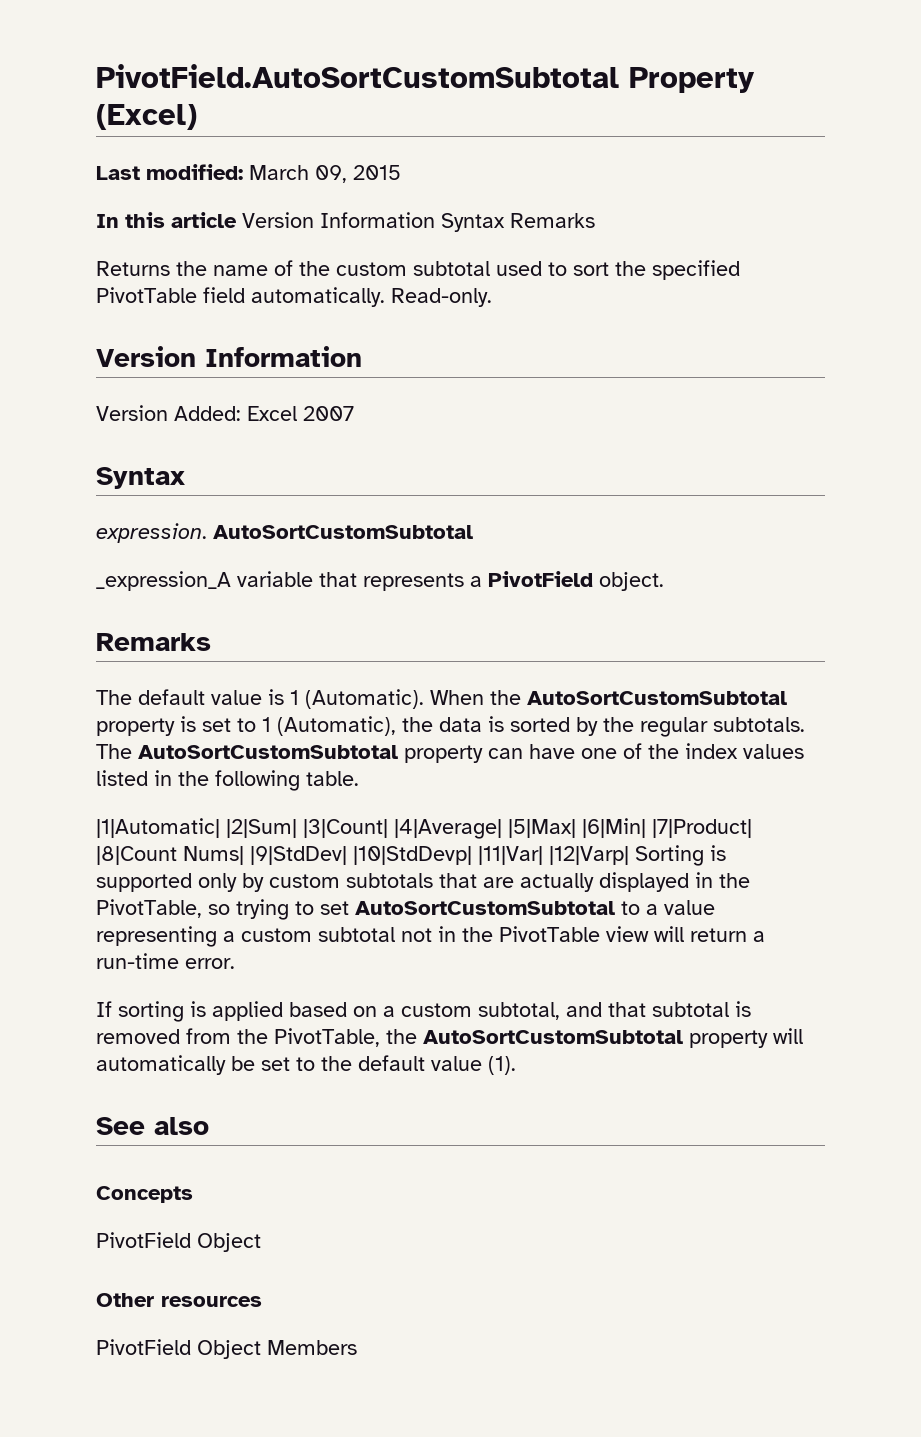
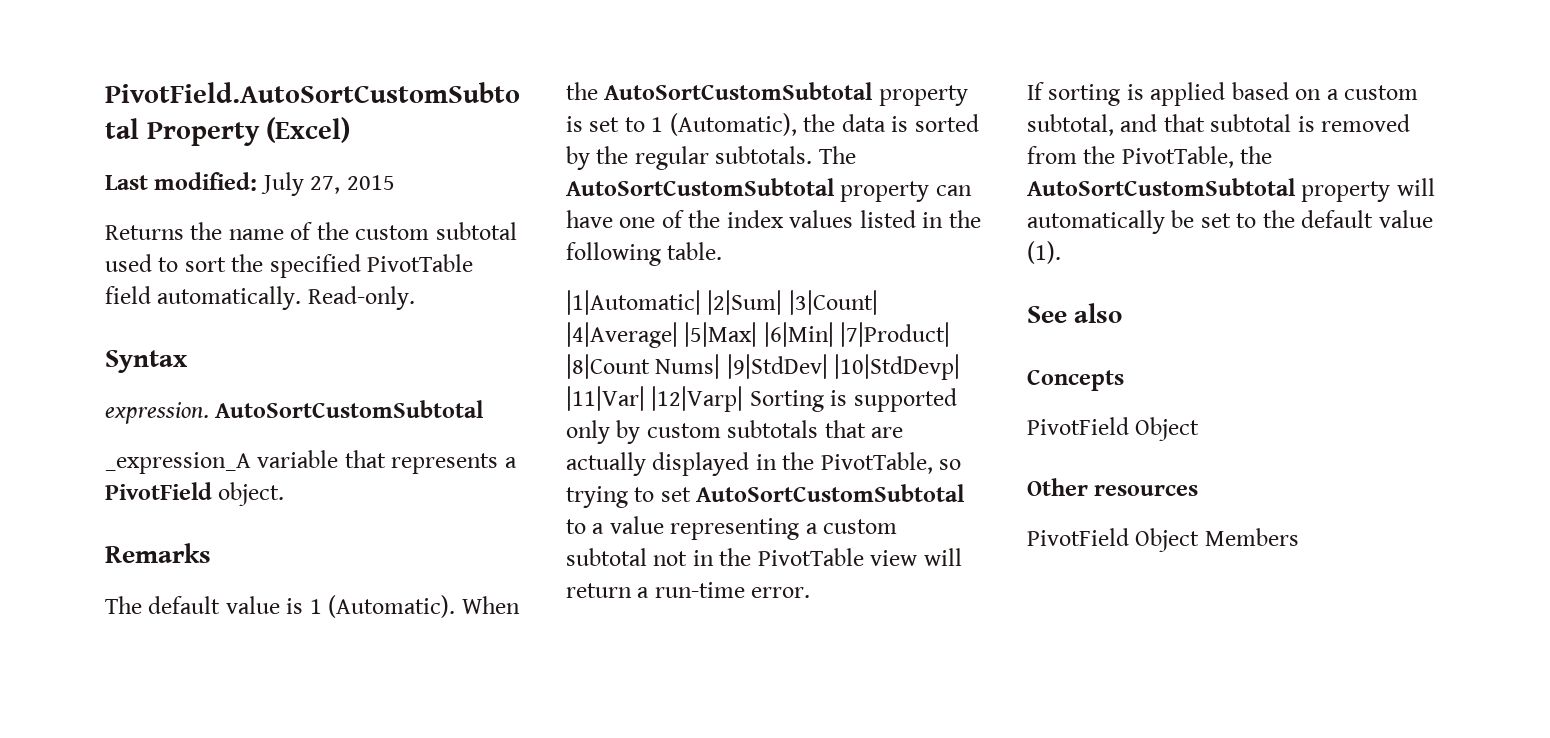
[249,165,347,183] March 09, -> [260,172,341,196] July 27,
[96,212,595,232] // In this article Version Information Syntax Remarks -> (395, 182) none
[96,346,362,367] [96,405,354,421] // Version Information // Version Added: Excel 2007 -> (415, 298) none

